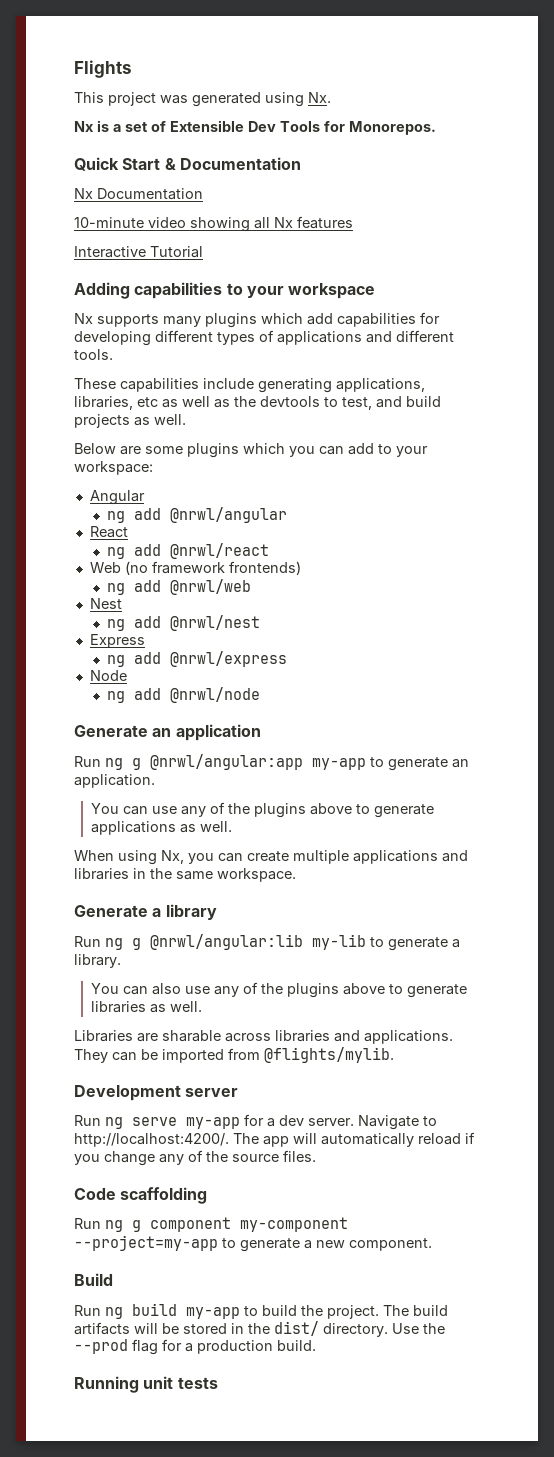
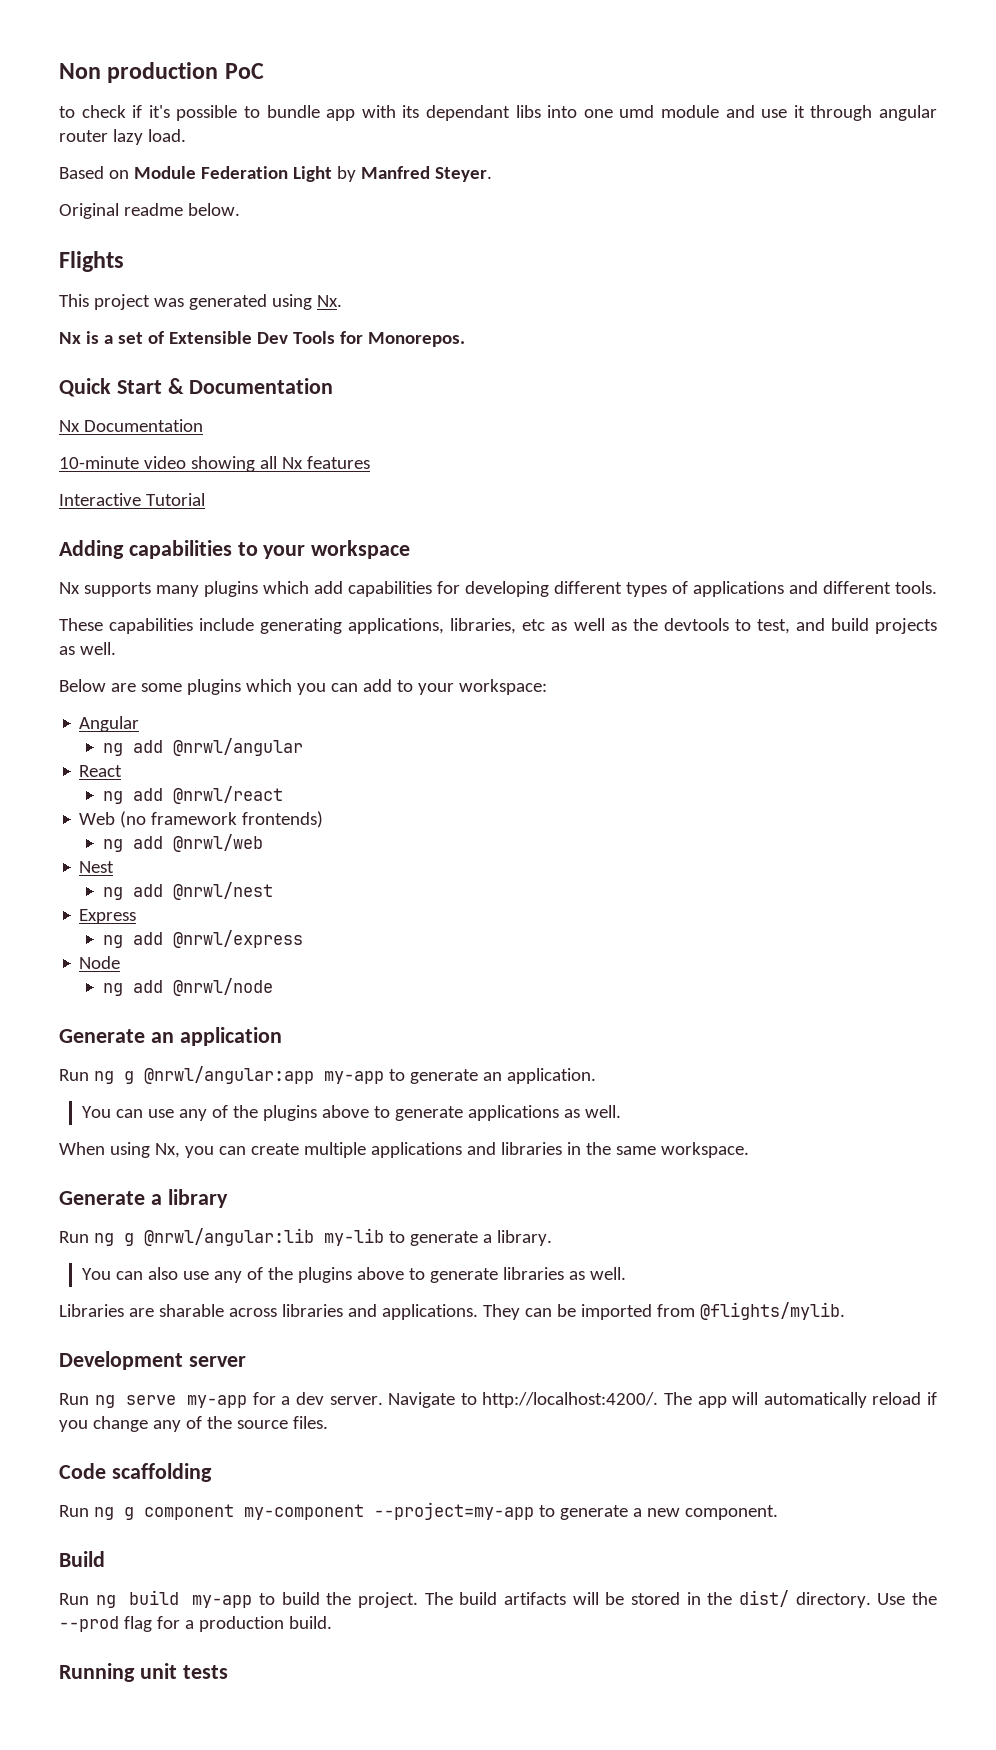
(74, 69) none -> [59,62,264,83] [59,105,938,121] [59,129,186,145] [59,166,492,182] [59,203,240,219] Non production PoC // to check if it's possible to bundle app with its dependant libs into one umd module and use it through angular router lazy load. // Based on Module Federation Light by Manfred Steyer. // Original readme below. //

